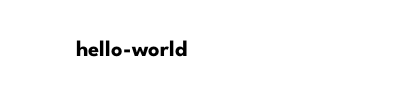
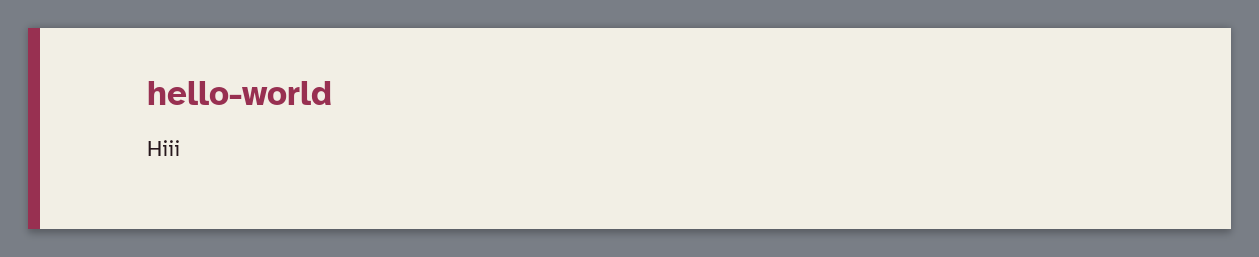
(188, 48) none -> [147,140,180,156] // Hiii

